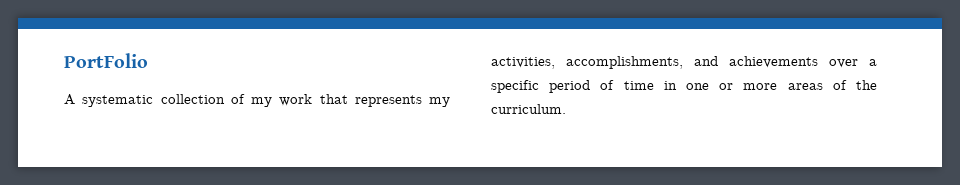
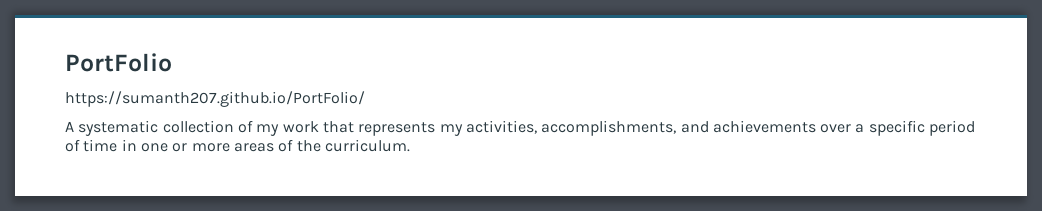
(148, 60) none -> [65,91,365,107] // https://sumanth207.github.io/PortFolio/

